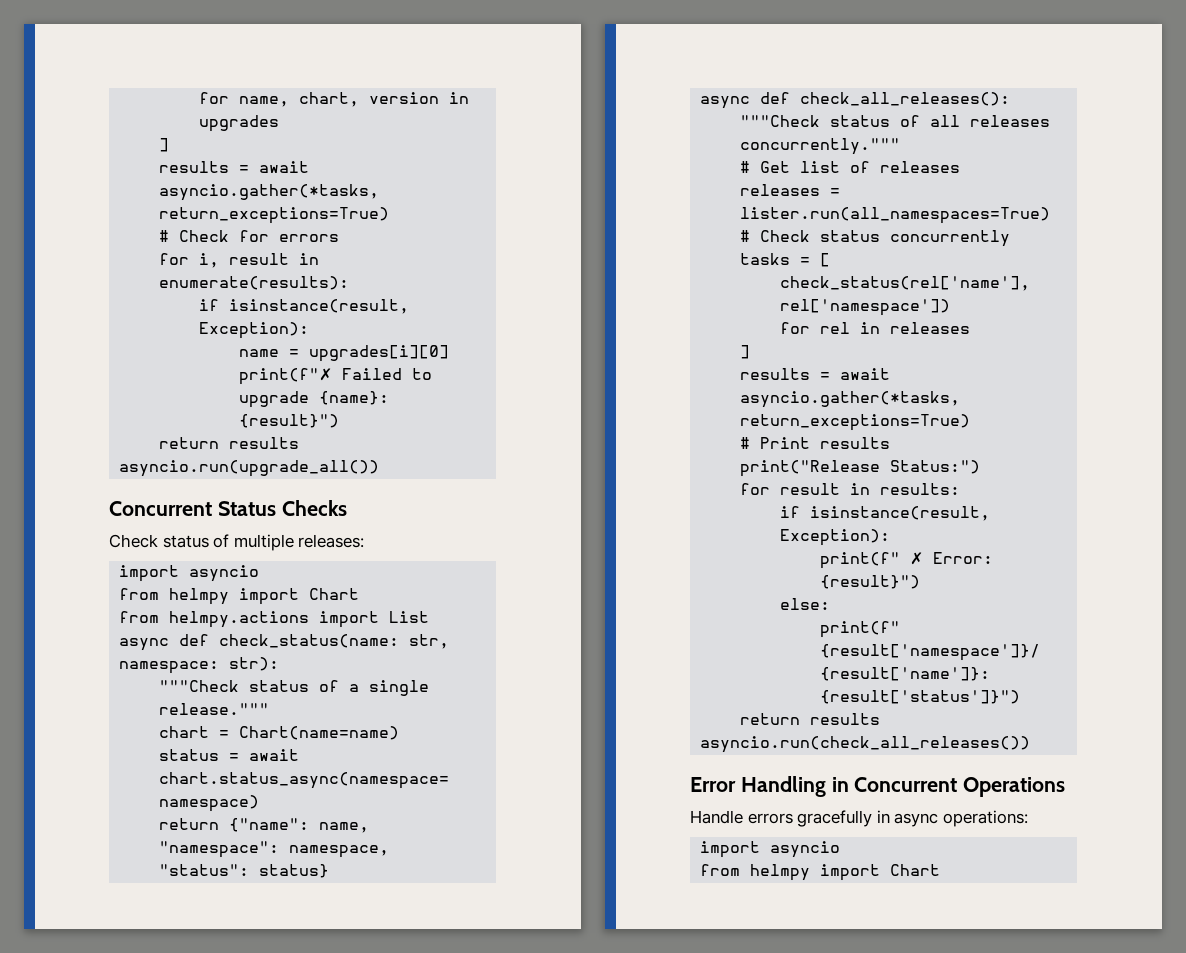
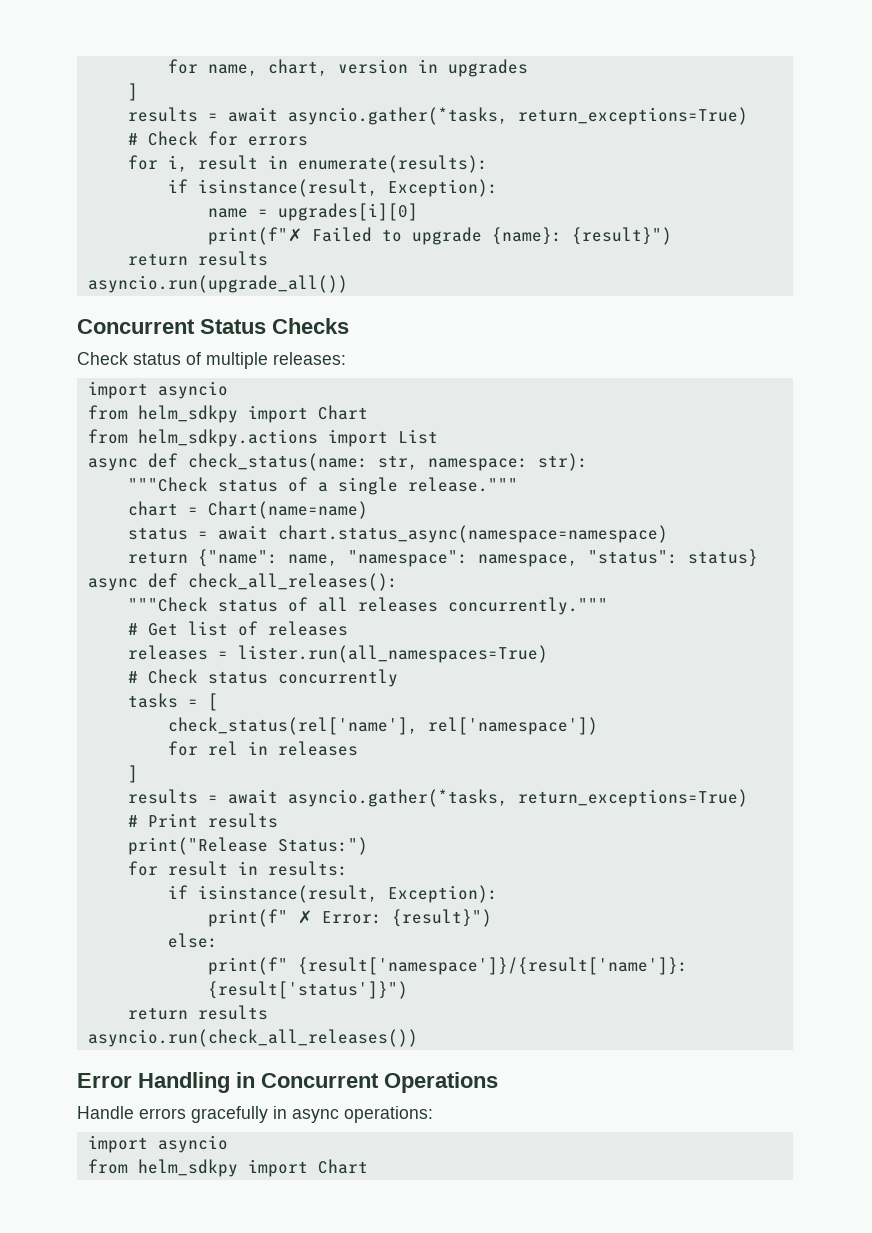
[169,588,230,605] helmpy -> [137,405,238,423] helm_sdkpy
[169,611,310,628] helmpy.actions -> [137,429,318,447] helm_sdkpy.actions
[750,864,811,881] helmpy -> [137,1159,238,1177] helm_sdkpy

